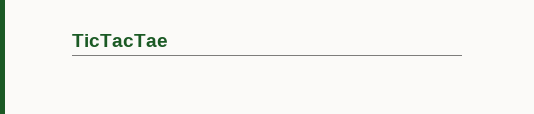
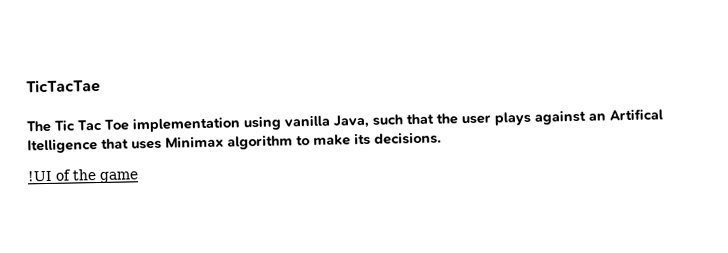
(168, 40) none -> [26,108,663,133] [27,131,442,154] [27,169,139,183] // The Tic Tac Toe implementation using vanilla Java, such that the user plays against an Artifical Itelligence that uses Minimax algorithm to make its decisions. // !UI of the game

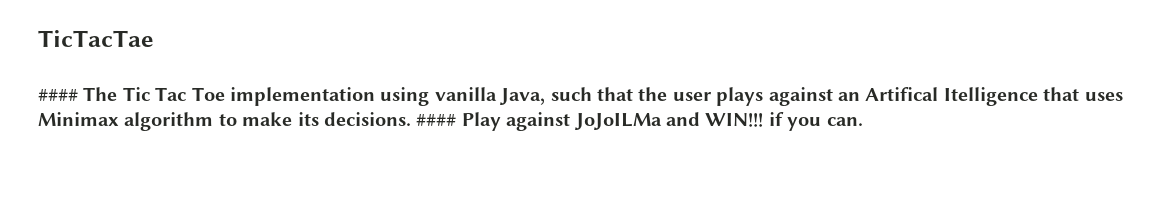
(101, 86) none -> [38,89,78,101] ####
[27,169,139,183] // !UI of the game -> [416,112,863,131] #### Play against JoJoILMa and WIN!!! if you can.

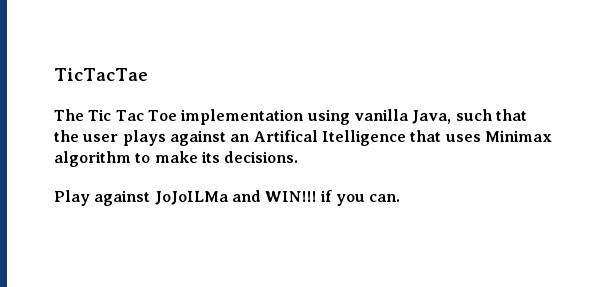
[38,89,78,101] #### -> (148, 74) none
[416,114,457,126] #### -> (299, 157) //

